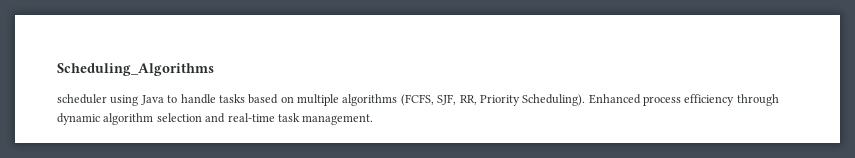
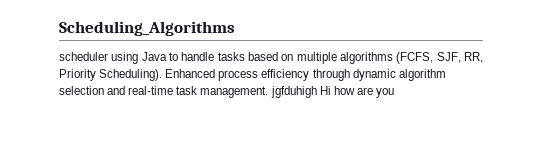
(374, 119) none -> [270,86,394,98] jgfduhigh Hi how are you

